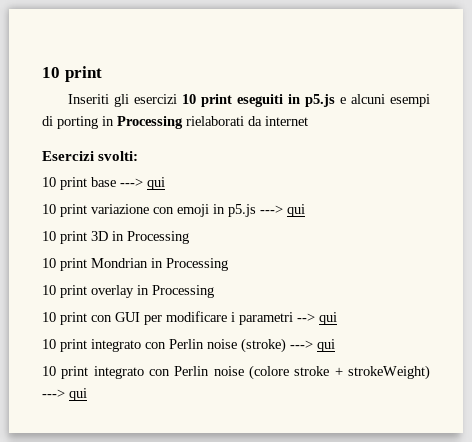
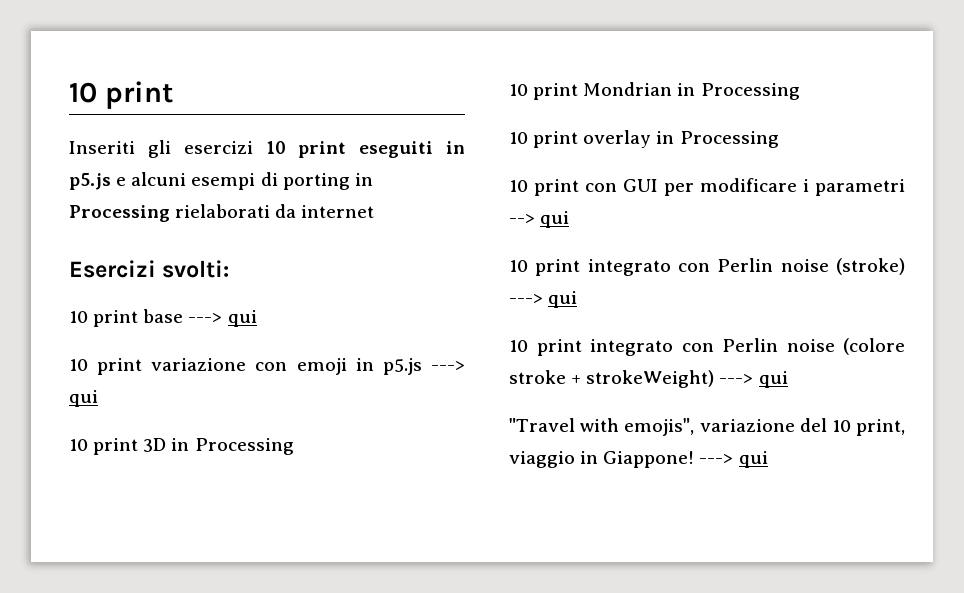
(87, 394) none -> [509,418,905,436] [509,451,768,468] // "Travel with emojis", variazione del 10 print, viaggio in Giappone! ---> qui

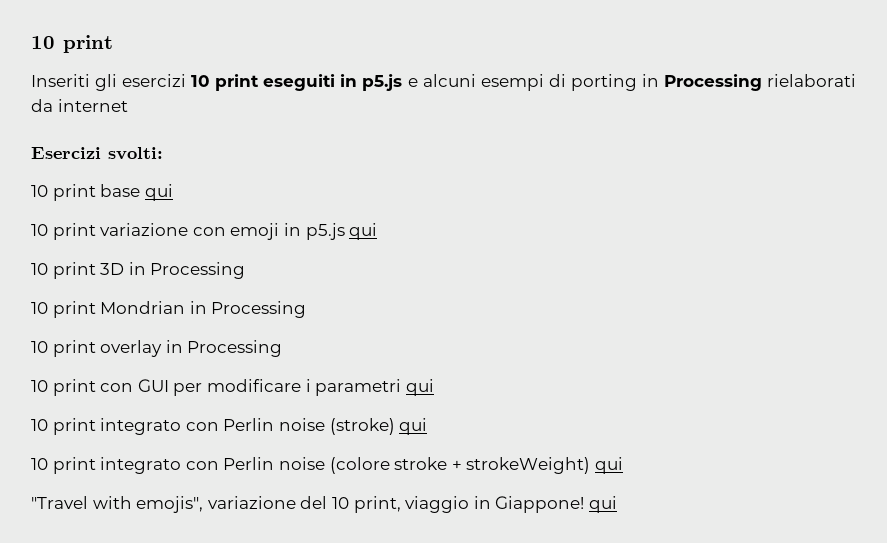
[188,313,223,323] ---> -> (141, 190) none
[430,361,465,371] ---> -> (345, 231) none
[509,214,535,224] --> -> (402, 387) none
[509,294,543,304] ---> -> (395, 426) none
[719,374,754,384] ---> -> (591, 465) none
[699,454,734,464] ---> -> (585, 504) none

